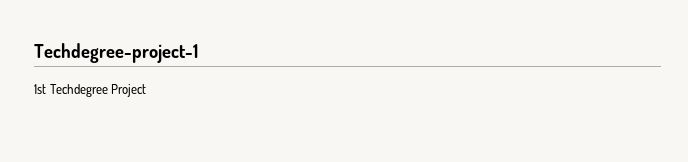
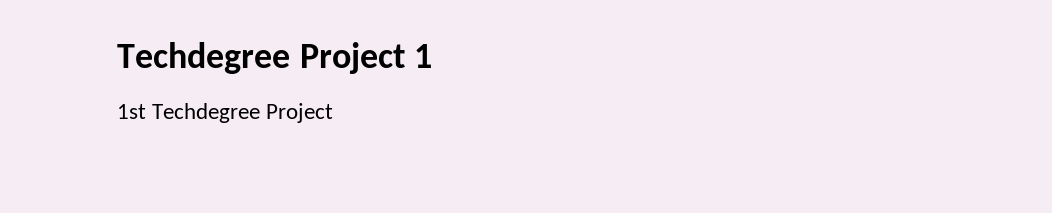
[34,43,198,63] Techdegree-project-1 -> [117,42,433,74] Techdegree Project 1

